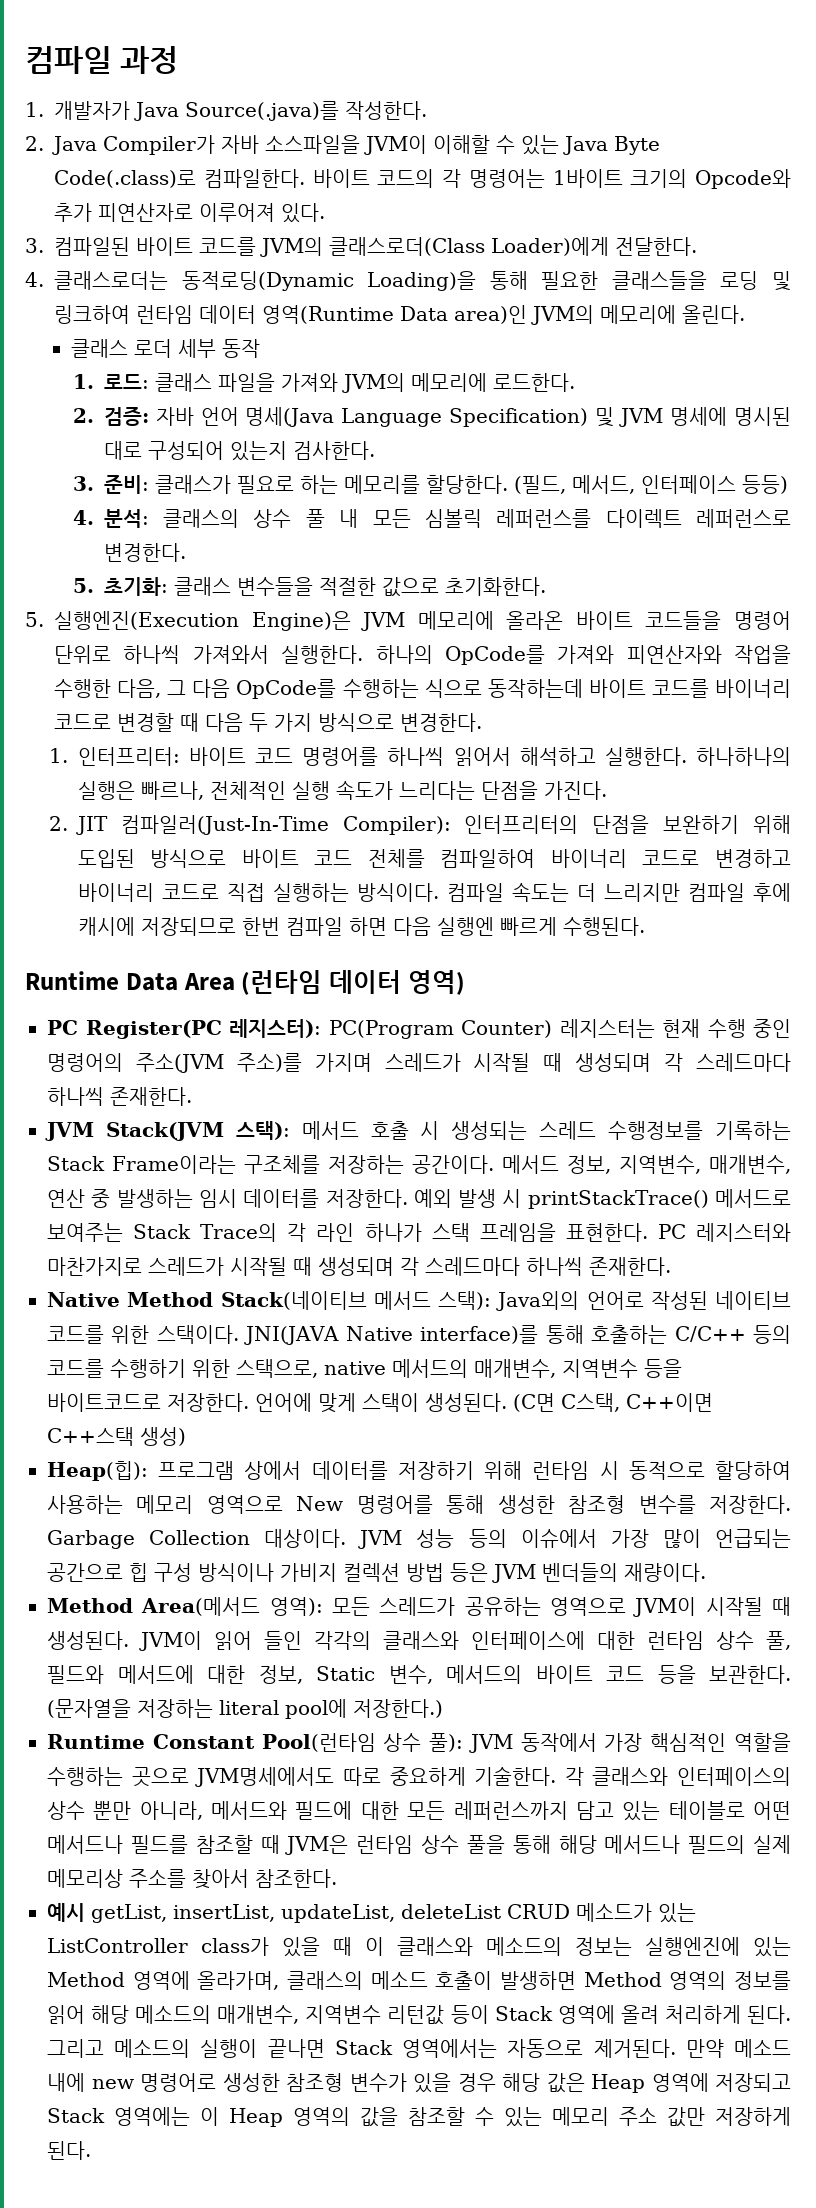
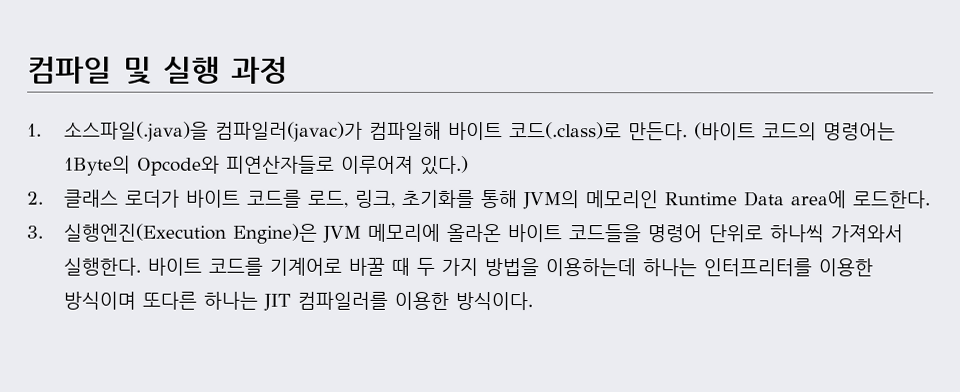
[25,46,112,74] 컴파일 -> [27,56,220,85] 컴파일 및 실행
[54,101,427,121] [25,135,660,155] [54,169,791,189] [54,203,325,223] [25,237,697,257] [25,271,791,291] [54,305,745,325] [70,339,260,358] [72,373,575,393] [72,407,792,427] [103,441,375,461] [72,475,788,494] [72,509,792,528] [103,543,186,562] [72,577,546,597] [25,612,44,627] 개발자가 Java Source(.java)를 작성한다. // 2. Java Compiler가 자바 소스파일을 JVM이 이해할 수 있는 Java Byte Code(.class)로 컴파일한다. 바이트 코드의 각 명령어는 1바이트 크기의 Opcode와 추가 피연산자로 이루어져 있다. // 3. 컴파일된 바이트 코드를 JVM의 클래스로더(Class Loader)에게 전달한다. // 4. 클래스로더는 동적로딩(Dynamic Loading)을 통해 필요한 클래스들을 로딩 및 링크하여 런타임 데이터 영역(Runtime Data area)인 JVM의 메모리에 올린다. // 클래스 로더 세부 동작 // 1. 로드: 클래스 파일을 가져와 JVM의 메모리에 로드한다. // 2. 검증: 자바 언어 명세(Java Language Specification) 및 JVM 명세에 명시된 대로 구성되어 있는지 검사한다. // 3. 준비: 클래스가 필요로 하는 메모리를 할당한다. (필드, 메서드, 인터페이스 등등) // 4. 분석: 클래스의 상수 풀 내 모든 심볼릭 레퍼런스를 다이렉트 레퍼런스로 변경한다. // 5. 초기화: 클래스 변수들을 적절한 값으로 초기화한다. // 5. -> [63,121,896,142] [63,155,469,176] [26,189,931,210] [26,225,43,239] 소스파일(.java)을 컴파일러(javac)가 컴파일해 바이트 코드(.class)로 만든다. (바이트 코드의 명령어는 1Byte의 Opcode와 피연산자들로 이루어져 있다.) // 2. 클래스 로더가 바이트 코드를 로드, 링크, 초기화를 통해 JVM의 메모리인 Runtime Data area에 로드한다. // 3.
[375,645,791,665] [54,679,792,699] [54,713,482,732] [48,747,791,766] [77,780,607,800] [48,815,791,835] [77,849,791,868] [77,882,792,902] [77,917,645,936] [25,970,465,995] [47,1019,791,1039] [47,1053,792,1073] [47,1087,192,1106] [45,1121,792,1141] [47,1155,791,1174] [47,1189,791,1209] [47,1223,792,1242] [47,1257,671,1276] [47,1291,791,1311] [47,1325,791,1345] [47,1359,682,1378] [47,1393,713,1413] [47,1427,186,1446] [47,1461,791,1481] [47,1495,792,1514] [47,1529,791,1549] [47,1563,706,1583] [47,1597,791,1617] [47,1631,791,1651] [47,1665,791,1684] [47,1699,443,1719] [47,1733,792,1753] [47,1766,791,1787] [47,1801,792,1821] [47,1835,791,1855] [47,1869,337,1889] [47,1903,696,1923] [47,1937,791,1957] [47,1971,791,1990] [47,2005,791,2025] [47,2039,791,2058] [47,2073,791,2093] [47,2107,791,2127] [47,2141,91,2160] 하나의 OpCode를 가져와 피연산자와 작업을 수행한 다음, 그 다음 OpCode를 수행하는 식으로 동작하는데 바이트 코드를 바이너리 코드로 변경할 때 다음 두 가지 방식으로 변경한다. // 1. 인터프리터: 바이트 코드 명령어를 하나씩 읽어서 해석하고 실행한다. 하나하나의 실행은 빠르나, 전체적인 실행 속도가 느리다는 단점을 가진다. // 2. JIT 컴파일러(Just-In-Time Compiler): 인터프리터의 단점을 보완하기 위해 도입된 방식으로 바이트 코드 전체를 컴파일하여 바이너리 코드로 변경하고 바이너리 코드로 직접 실행하는 방식이다. 컴파일 속도는 더 느리지만 컴파일 후에 캐시에 저장되므로 한번 컴파일 하면 다음 실행엔 빠르게 수행된다. // Runtime Data Area (런타임 데이터 영역) // PC Register(PC 레지스터): PC(Program Counter) 레지스터는 현재 수행 중인 명령어의 주소(JVM 주소)를 가지며 스레드가 시작될 때 생성되며 각 스레드마다 하나씩 존재한다. // JVM Stack(JVM 스택): 메서드 호출 시 생성되는 스레드 수행정보를 기록하는 Stack Frame이라는 구조체를 저장하는 공간이다. 메서드 정보, 지역변수, 매개변수, 연산 중 발생하는 임시 데이터를 저장한다. 예외 발생 시 printStackTrace() 메서드로 보여주는 Stack Trace의 각 라인 하나가 스택 프레임을 표현한다. PC 레지스터와 마찬가지로 스레드가 시작될 때 생성되며 각 스레드마다 하나씩 존재한다. // Native Method Stack(네이티브 메서드 스택): Java외의 언어로 작성된 네이티브 코드를 위한 스택이다. JNI(JAVA Native interface)를 통해 호출하는 C/C++ 등의 코드를 수행하기 위한 스택으로, native 메서드의 매개변수, 지역변수 등을 바이트코드로 저장한다. 언어에 맞게 스택이 생성된다. (C면 C스택, C++이면 C++스택 생성) // Heap(힙): 프로그램 상에서 데이터를 저장하기 위해 런타임 시 동적으로 할당하여 사용하는 메모리 영역으로 New 명령어를 통해 생성한 참조형 변수를 저장한다. Garbage Collection 대상이다. JVM 성능 등의 이슈에서 가장 많이 언급되는 공간으로 힙 구성 방식이나 가비지 컬렉션 방법 등은 JVM 벤더들의 재량이다. // Method Area(메서드 영역): 모든 스레드가 공유하는 영역으로 JVM이 시작될 때 생성된다. JVM이 읽어 들인 각각의 클래스와 인터페이스에 대한 런타임 상수 풀, 필드와 메서드에 대한 정보, Static 변수, 메서드의 바이트 코드 등을 보관한다. (문자열을 저장하는 literal pool에 저장한다.) // Runtime Constant Pool(런타임 상수 풀): JVM 동작에서 가장 핵심적인 역할을 수행하는 곳으로 JVM명세에서도 따로 중요하게 기술한다. 각 클래스와 인터페이스의 상수 뿐만 아니라, 메서드와 필드에 대한 모든 레퍼런스까지 담고 있는 테이블로 어떤 메서드나 필드를 참조할 때 JVM은 런타임 상수 풀을 통해 해당 메서드나 필드의 실제 메모리상 주소를 찾아서 참조한다. // 예시 getList, insertList, updateList, deleteList CRUD 메소드가 있는 ListController class가 있을 때 이 클래스와 메소드의 정보는 실행엔진에 있는 Method 영역에 올라가며, 클래스의 메소드 호출이 발생하면 Method 영역의 정보를 읽어 해당 메소드의 매개변수, 지역변수 리턴값 등이 Stack 영역에 올려 처리하게 된다. 그리고 메소드의 실행이 끝나면 Stack 영역에서는 자동으로 제거된다. 만약 메소드 내에 new 명령어로 생성한 참조형 변수가 있을 경우 해당 값은 Heap 영역에 저장되고 Stack 영역에는 이 Heap 영역의 값을 참조할 수 있는 메모리 주소 값만 저장하게 된다. -> [146,257,873,277] [62,291,533,311] 바이트 코드를 기계어로 바꿀 때 두 가지 방법을 이용하는데 하나는 인터프리터를 이용한 방식이며 또다른 하나는 JIT 컴파일러를 이용한 방식이다.

